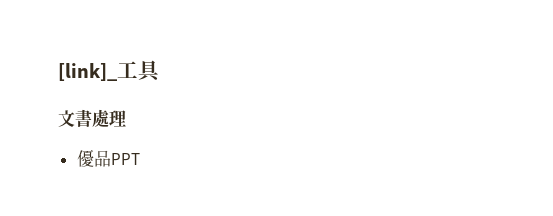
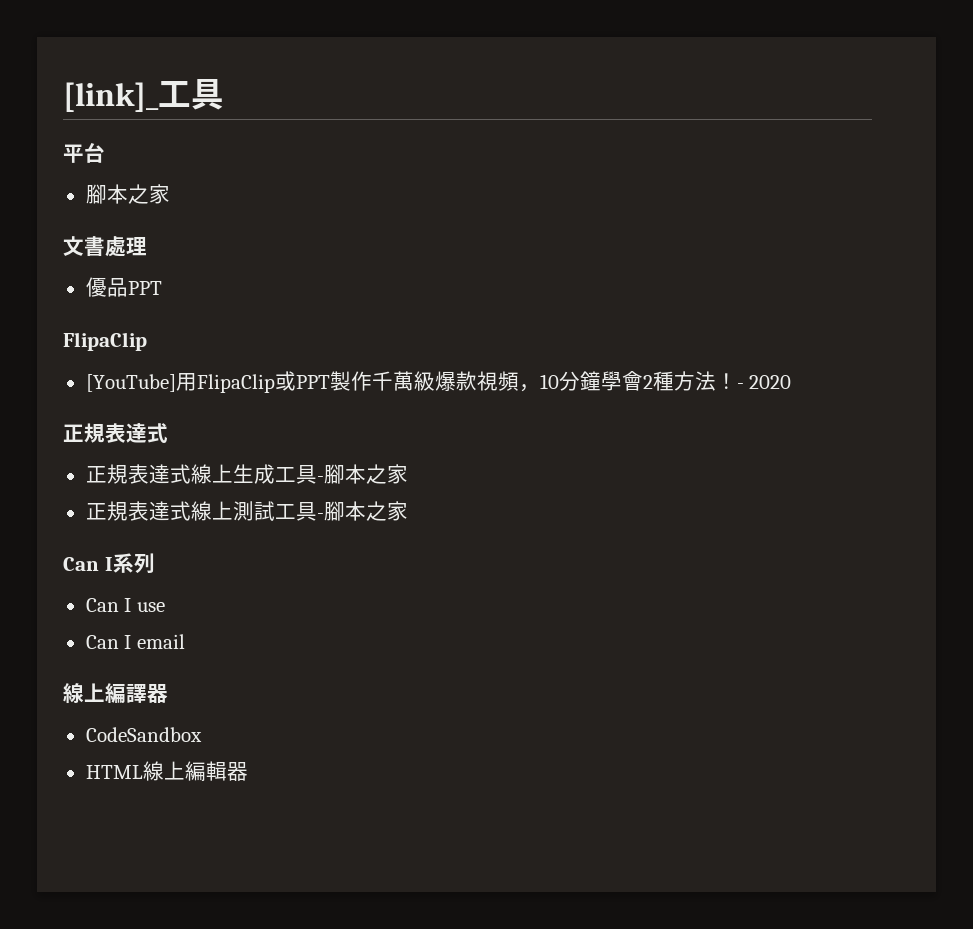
(161, 71) none -> [63,143,105,163] [85,184,170,204] // 平台 // 腳本之家
(140, 159) none -> [63,332,147,351] [85,371,792,393] [63,423,168,443] [85,464,408,484] [85,501,408,521] [63,553,155,574] [85,598,165,612] [85,634,185,649] [63,683,168,704] [85,727,202,742] [85,761,248,781] // FlipaClip // [YouTube]用FlipaClip或PPT製作千萬級爆款視頻，10分鐘學會2種方法！- 2020 // 正規表達式 // 正規表達式線上生成工具-腳本之家 // 正規表達式線上測試工具-腳本之家 // Can I系列 // Can I use // Can I email // 線上編譯器 // CodeSandbox // HTML線上編輯器

